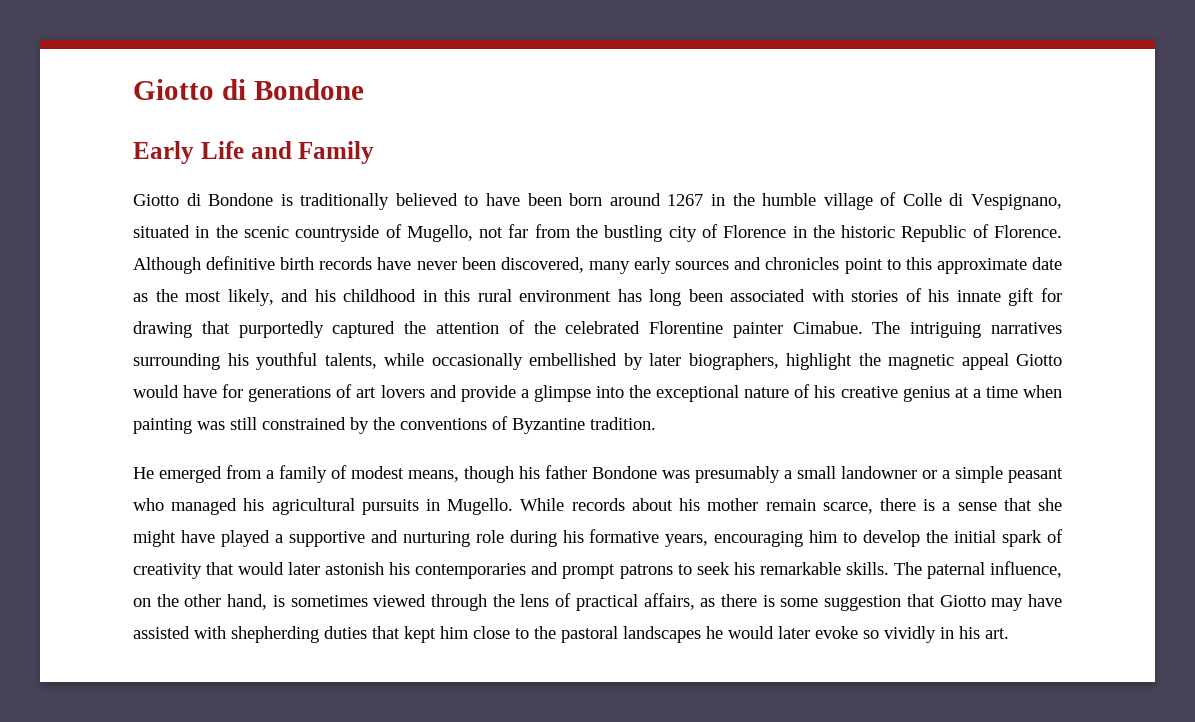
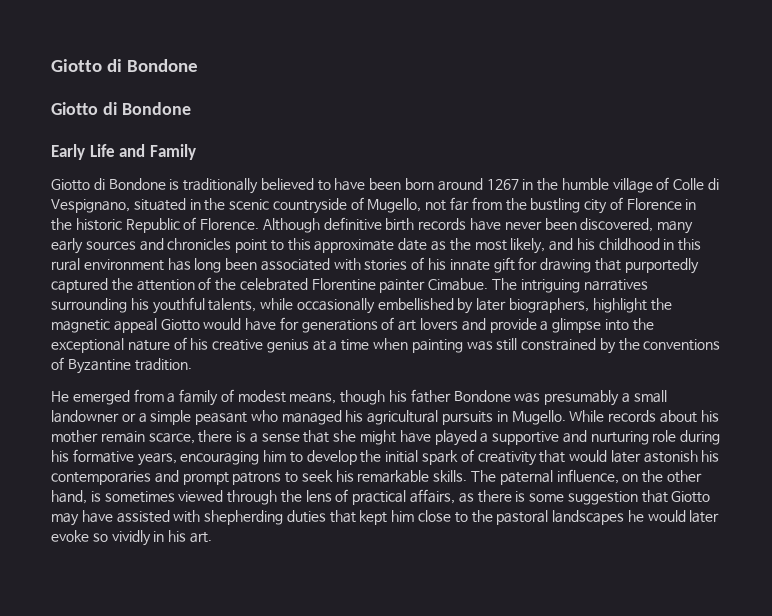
[133,79,364,100] Giotto di Bondone -> [51,59,199,72] [51,102,191,115] Giotto di Bondone // Giotto di Bondone

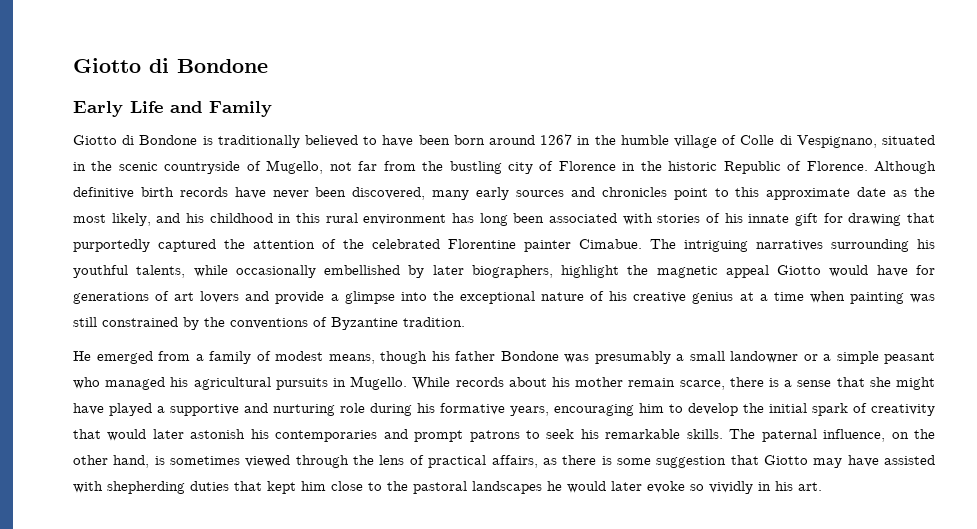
[51,59,199,72] [51,102,191,115] Giotto di Bondone // Giotto di Bondone -> [73,58,268,73] Giotto di Bondone

